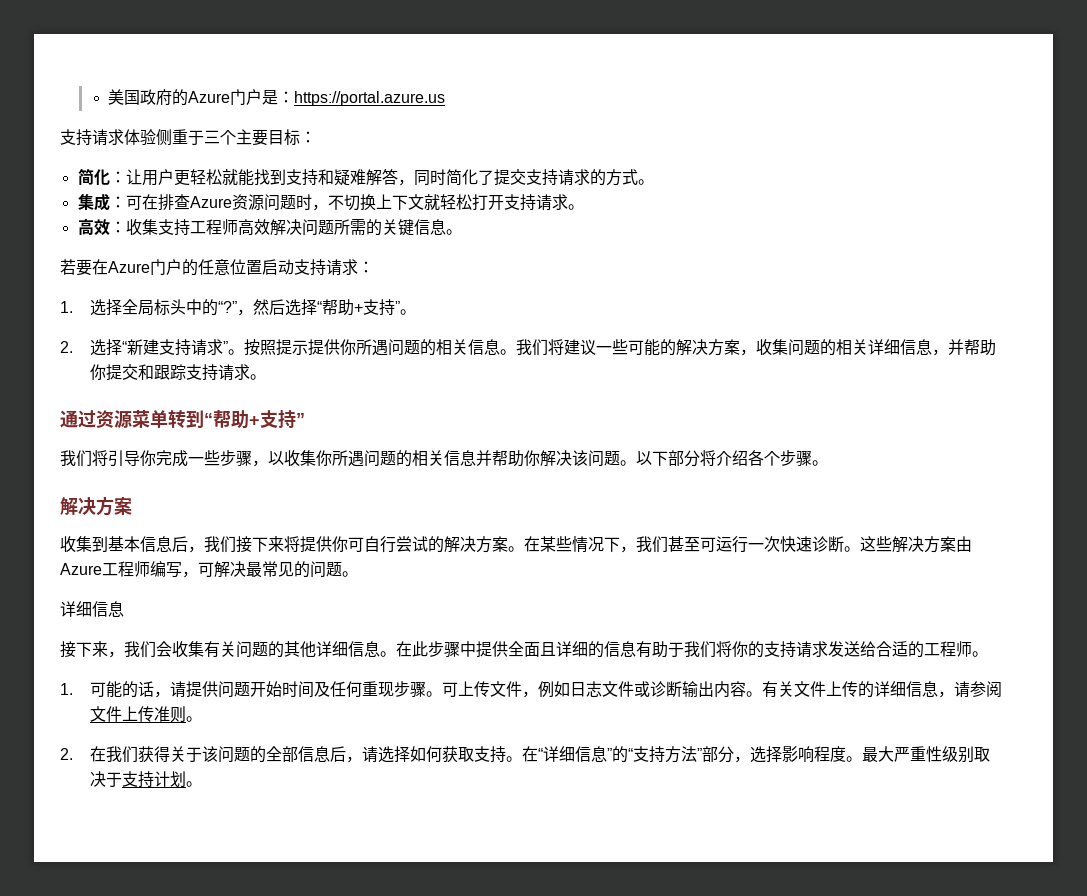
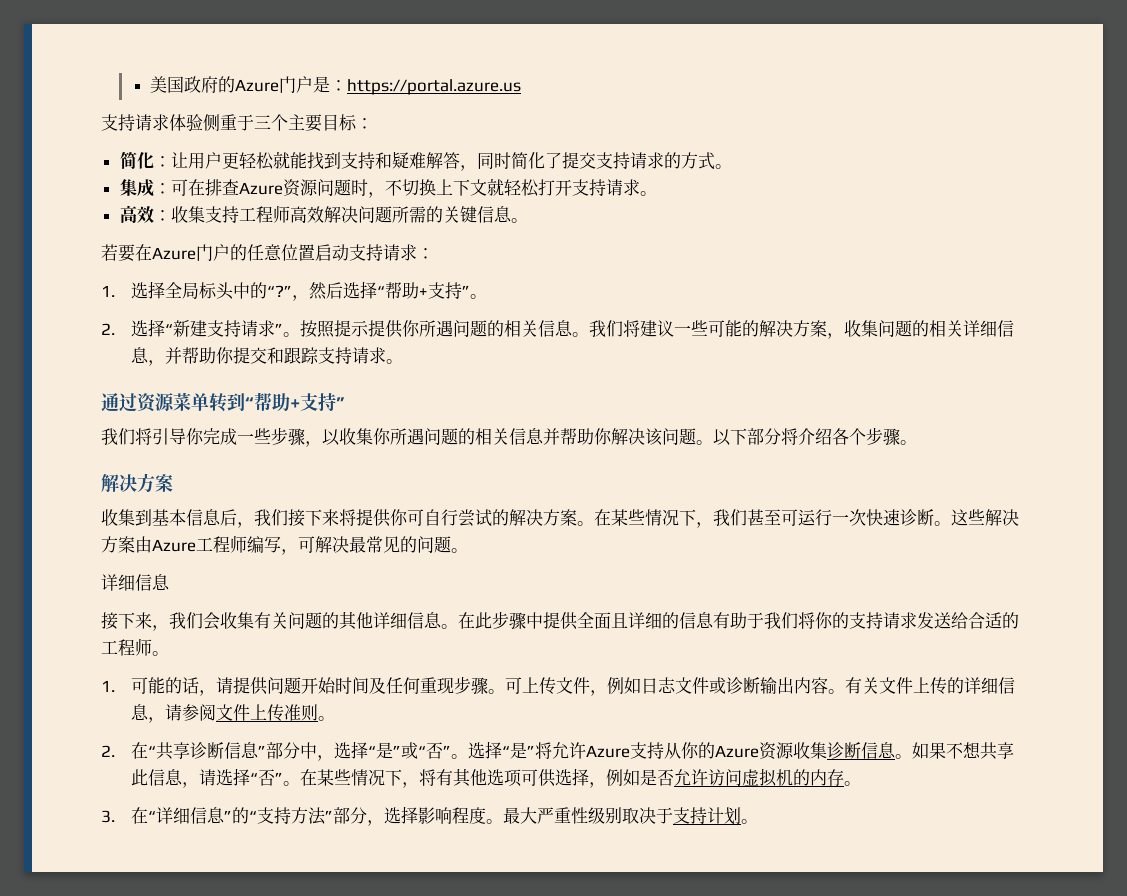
[106,746,523,763] 我们获得关于该问题的全部信息后，请选择如何获取支持。 -> [148,741,1015,761] [131,768,862,788] [101,810,115,823] “共享诊断信息”部分中，选择“是”或“否”。选择“是”将允许Azure支持从你的Azure资源收集诊断信息。如果不想共享此信息，请选择“否”。在某些情况下，将有其他选项可供选择，例如是否允许访问虚拟机的内存。 // 3.

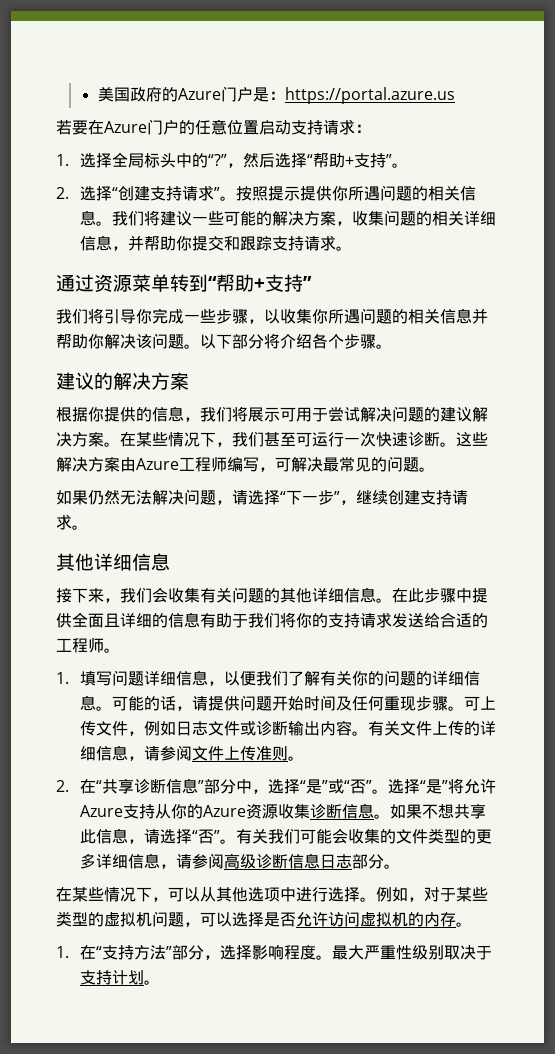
[101,114,373,132] [119,151,732,171] [119,178,657,198] [119,205,528,223] // 支持请求体验侧重于三个主要目标： // 简化：让用户更轻松就能找到支持和疑难解答，同时简化了提交支持请求的方式。 // 集成：可在排查Azure资源问题时，不切换上下文就轻松打开支持请求。 // 高效：收集支持工程师高效解决问题所需的关键信息。 -> (455, 95) none
[173,320,191,337] 新 -> [117,186,134,201] 创
(917, 442) none -> [56,372,113,390] 建议的
[101,509,509,528] 收集到基本信息后，我们接下来将提供你可自行尝试的 -> [56,406,472,422] 根据你提供的信息，我们将展示可用于尝试解决问题的建议
(468, 550) none -> [56,489,468,505] [56,514,88,530] [56,553,94,571] 如果仍然无法解决问题，请选择“下一步”，继续创建支持请求。 // 其他
(115, 686) none -> [79,670,480,686] [79,695,112,711] 填写问题详细信息，以便我们了解有关你的问题的详细信息。
[300,769,454,788] 在某些情况下，将有 -> [235,828,492,844] [79,853,400,869] [56,887,216,902] 有关我们可能会收集的文件类型的更多详细信息，请参阅高级诊断信息日志部分。 // 在某些情况下，可以从
[521,768,641,788] 可供选择，例如 -> [280,887,488,902] [56,911,264,927] 中进行选择。例如，对于某些类型的虚拟机问题，可以选择
[101,807,250,824] 3.在“详细信息”的 -> [56,945,96,960] 1.在

